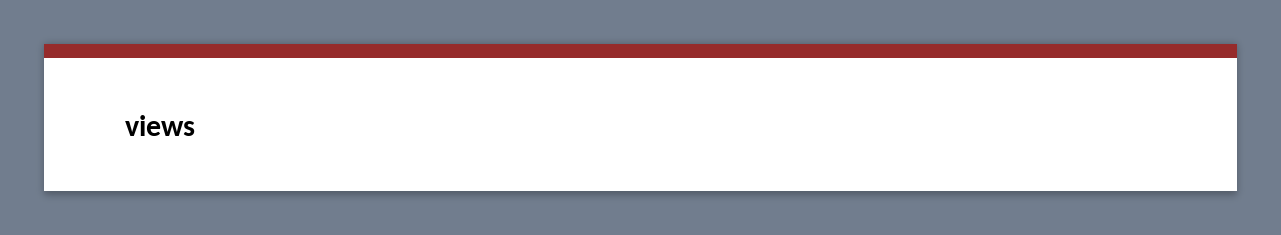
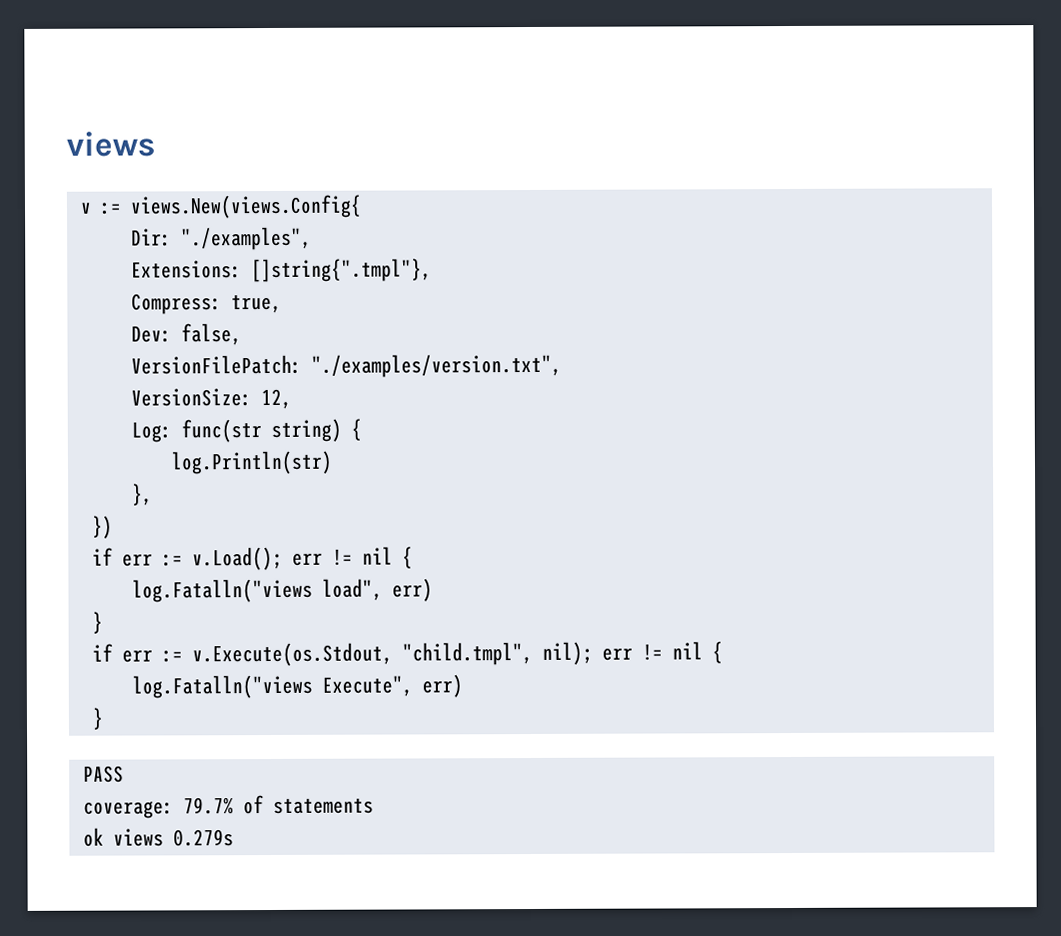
[125,115,195,136] views -> [66,131,156,157] [80,194,363,219] [131,226,313,251] [131,258,433,283] [131,293,283,315] [131,323,243,346] [131,353,563,378] [131,388,293,410] [131,418,363,443] [171,450,334,475] [132,483,154,506] [92,515,114,539] [92,546,414,571] [132,578,434,603] [92,611,104,634] [92,641,724,667] [132,674,464,699] [92,707,105,730] [83,765,125,783] [83,795,375,819] [83,827,235,847] views // v := views.New(views.Config{ // Dir: "./examples", // Extensions: []string{".tmpl"}, // Compress: true, // Dev: false, // VersionFilePatch: "./examples/version.txt", // VersionSize: 12, // Log: func(str string) { // log.Println(str) // }, // }) // if err := v.Load(); err != nil { // log.Fatalln("views load", err) // } // if err := v.Execute(os.Stdout, "child.tmpl", nil); err != nil { // log.Fatalln("views Execute", err) // } // PASS // coverage: 79.7% of statements // ok views 0.279s

